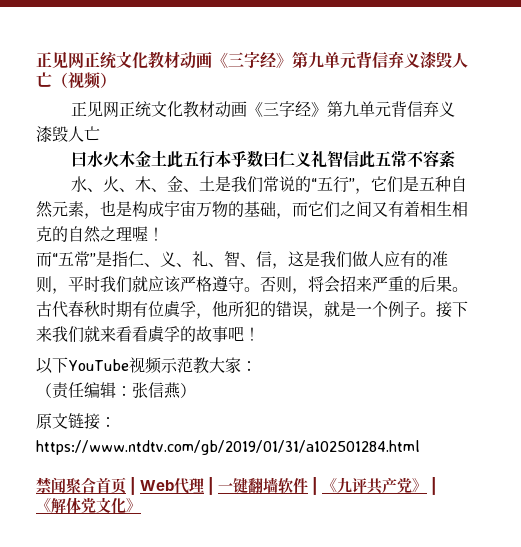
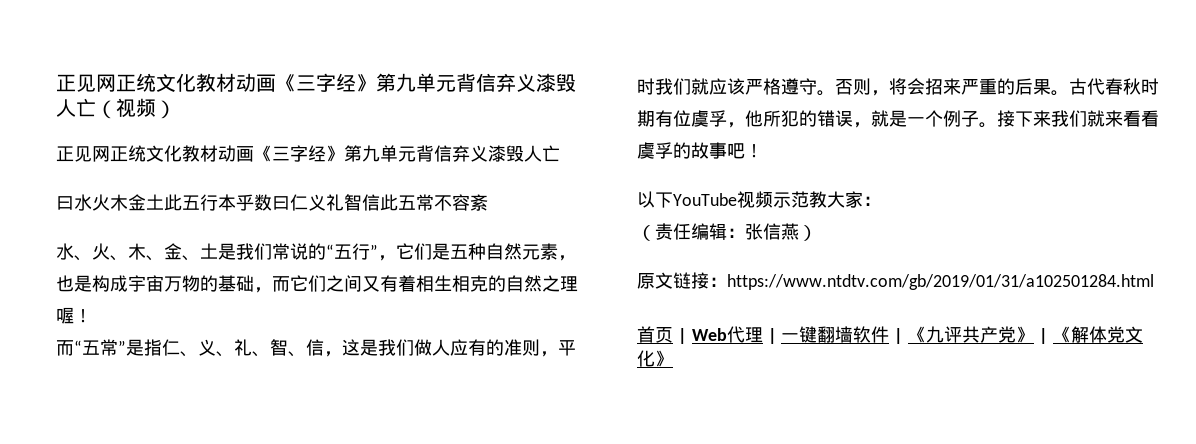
[36,477,96,494] 禁闻聚合 -> (1154, 282) none

